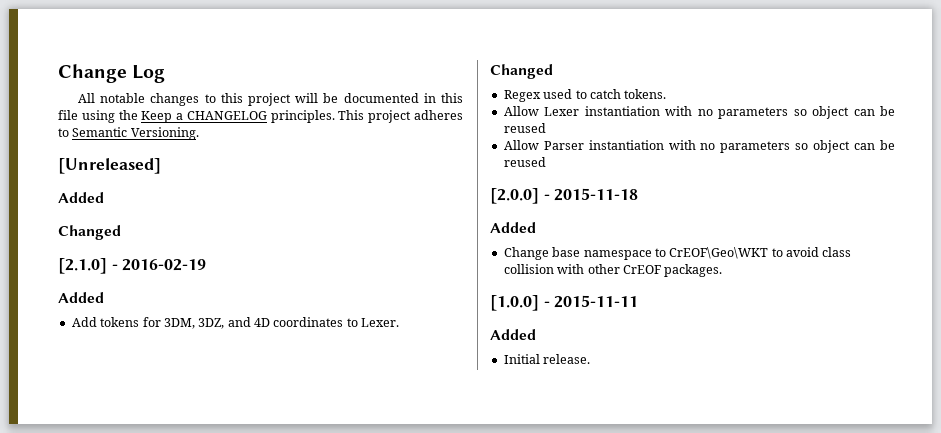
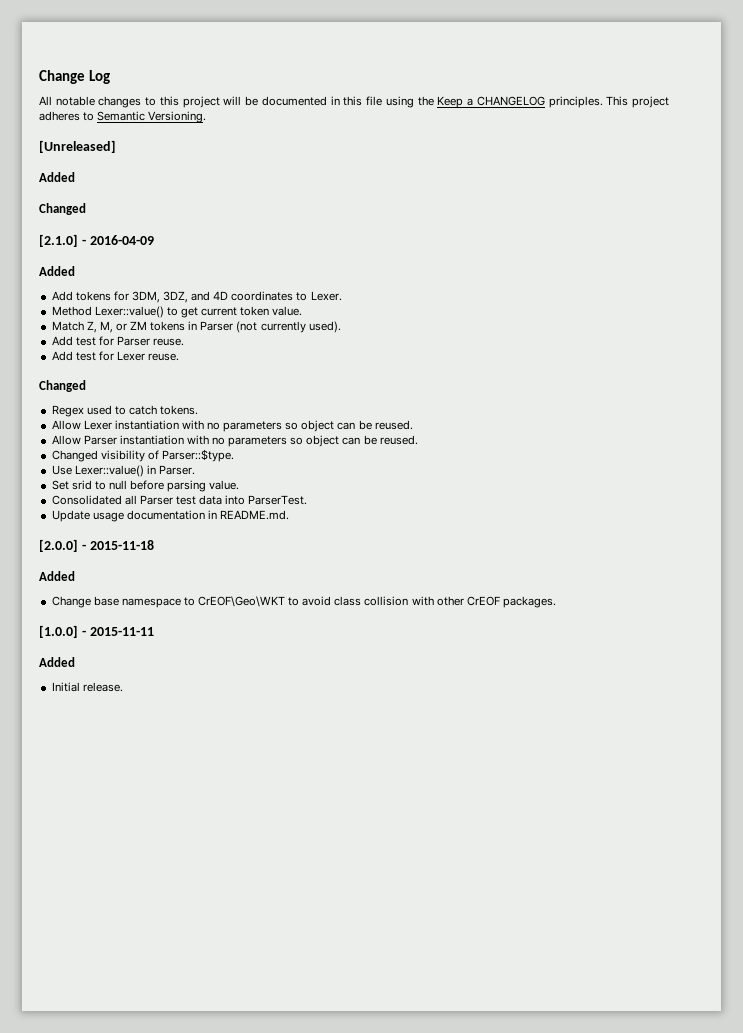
[122,259,207,271] 2016-02-19 -> [89,235,154,245] 2016-04-09
(400, 322) none -> [51,306,303,318] [51,321,341,333] [51,336,185,346] [51,351,180,361] // Method Lexer::value() to get current token value. // Match Z, M, or ZM tokens in Parser (not currently used). // Add test for Parser reuse. // Add test for Lexer reuse.
[503,123,546,133] reused -> [374,420,413,430] reused.
[503,157,546,167] reused -> [379,435,418,445] [51,449,234,462] [51,465,195,477] [51,480,240,492] [51,495,308,505] [51,510,290,522] reused. // Changed visibility of Parser::$type. // Use Lexer::value() in Parser. // Set srid to null before parsing value. // Consolidated all Parser test data into ParserTest. // Update usage documentation in README.md.

